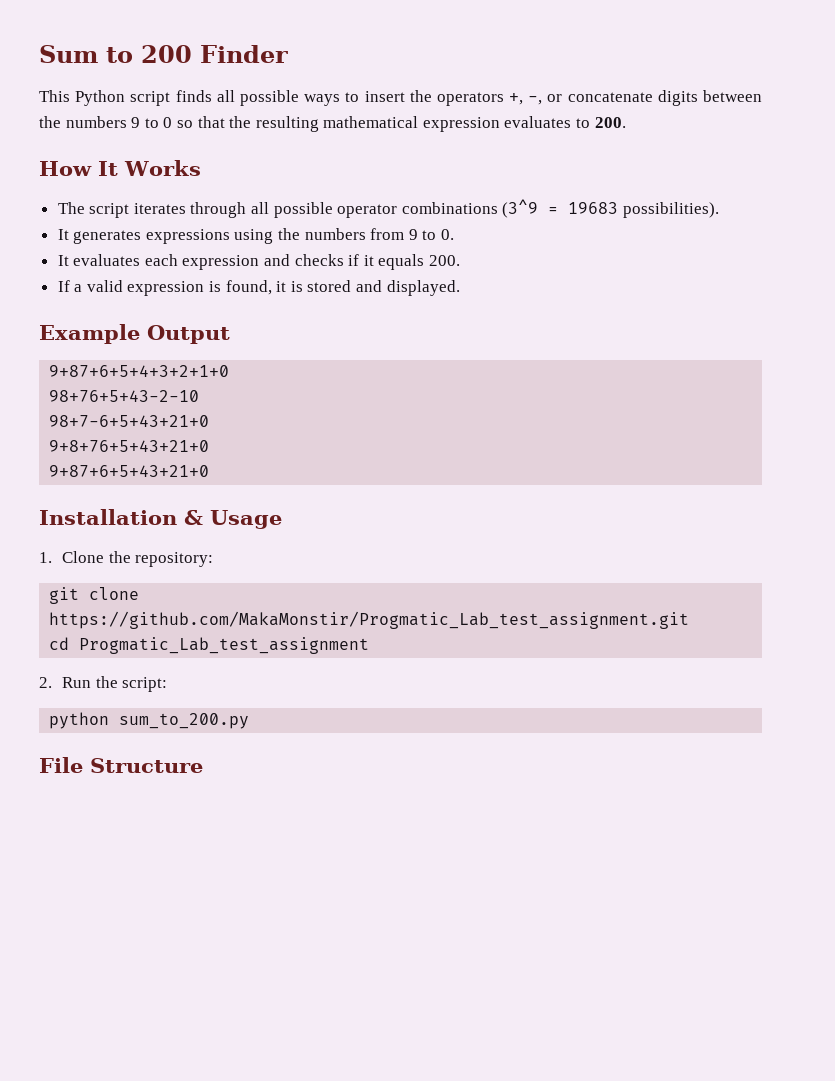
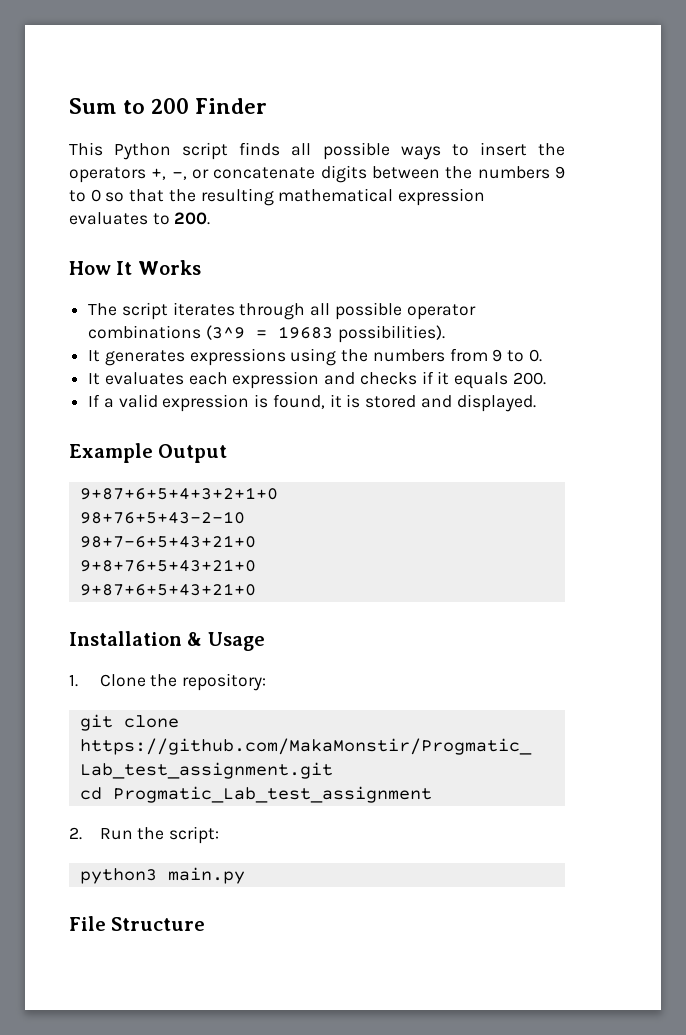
[49,712,250,729] python sum_to_200.py -> [79,867,245,884] python3 main.py

